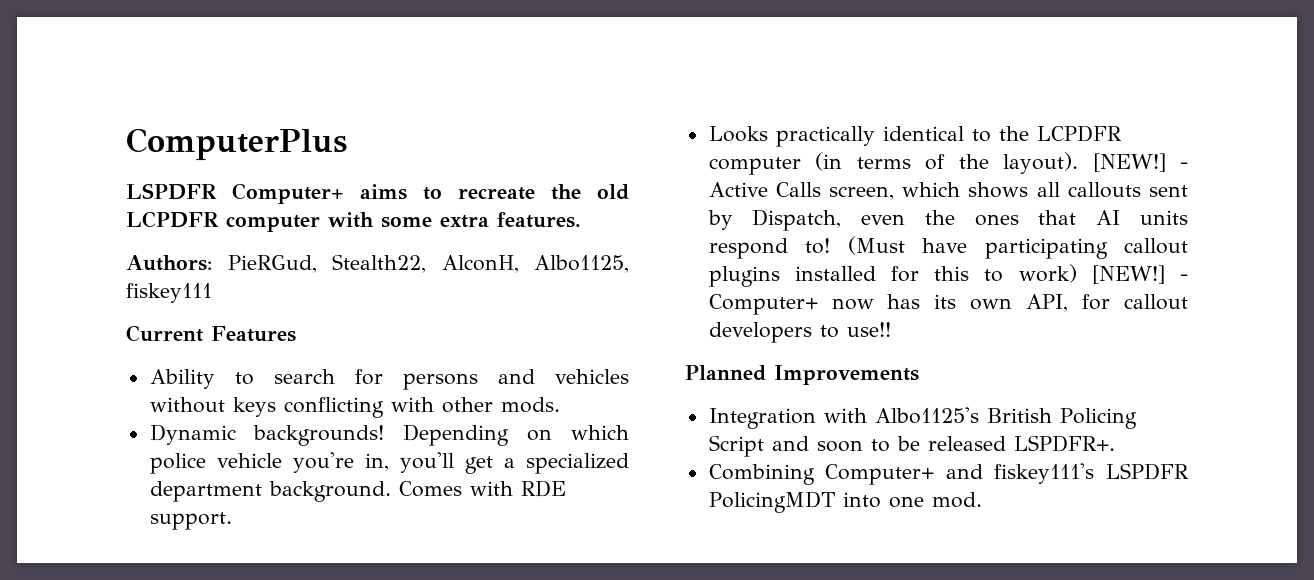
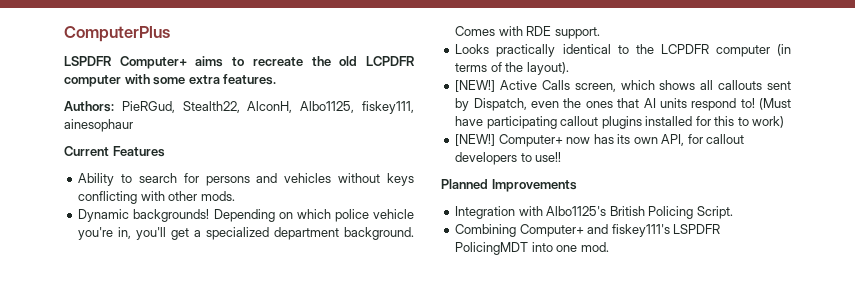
[126,283,212,303] fiskey111 -> [362,101,414,114] [64,119,133,132] fiskey111, ainesophaur
[1092,153,1188,172] [NEW!] - -> [455,80,496,92] // [NEW!]
[1091,265,1188,284] [NEW!] - -> [455,134,496,146] // [NEW!]
[708,435,1115,457] Script and soon to be released LSPDFR+. -> [696,206,733,219] Script.

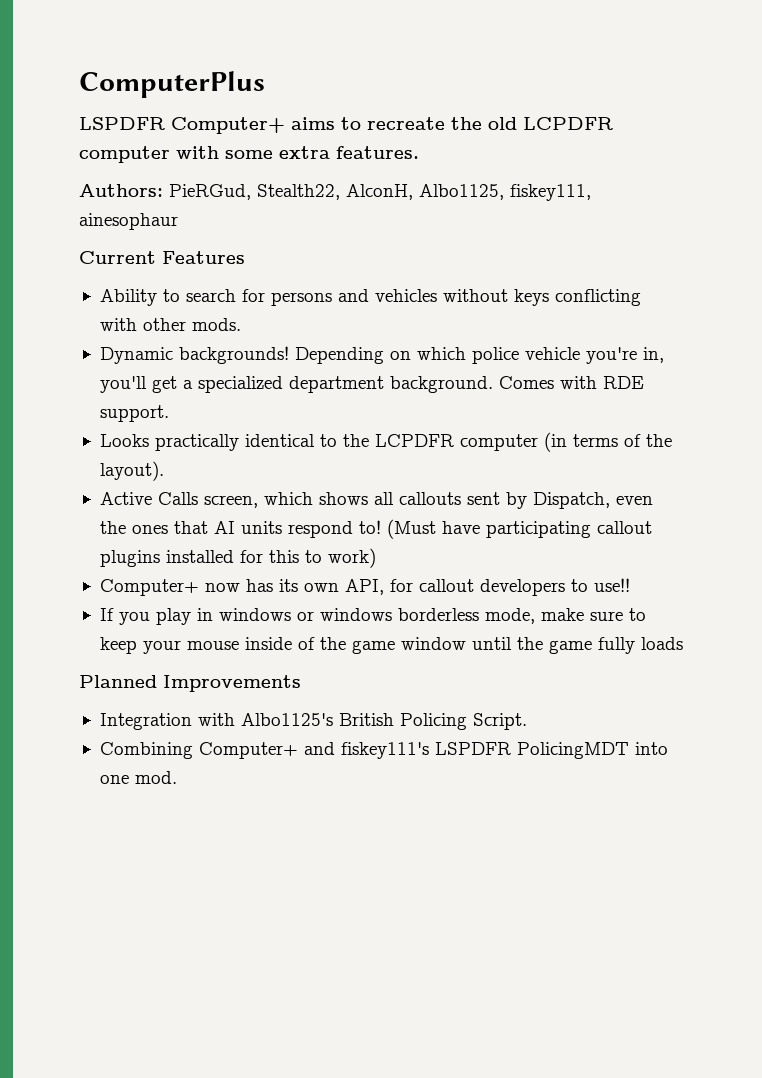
[455,80,496,92] [NEW!] -> (164, 471) none
[455,134,496,146] [NEW!] -> (376, 558) none
(562, 157) none -> [99,608,646,625] [99,637,683,654] // If you play in windows or windows borderless mode, make sure to keep your mouse inside of the game window until the game fully loads

